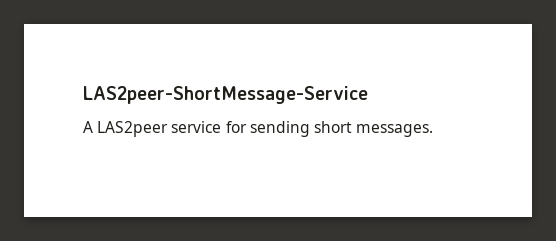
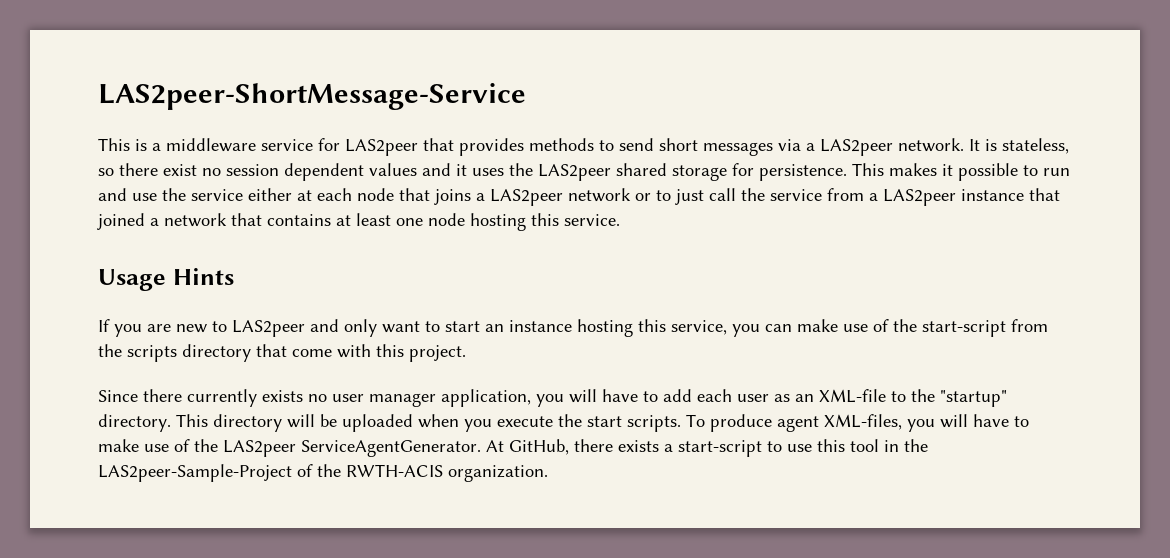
[83,121,434,137] A LAS2peer service for sending short messages. -> [98,138,1069,156] [98,163,1070,181] [98,188,1060,206] [97,213,620,231] [98,268,234,291] [98,319,1048,337] [98,344,466,362] [98,389,1007,407] [98,414,1029,432] [98,439,928,457] [98,464,548,482] This is a middleware service for LAS2peer that provides methods to send short messages via a LAS2peer network. It is stateless, so there exist no session dependent values and it uses the LAS2peer shared storage for persistence. This makes it possible to run and use the service either at each node that joins a LAS2peer network or to just call the service from a LAS2peer instance that joined a network that contains at least one node hosting this service. // Usage Hints // If you are new to LAS2peer and only want to start an instance hosting this service, you can make use of the start-script from the scripts directory that come with this project. // Since there currently exists no user manager application, you will have to add each user as an XML-file to the "startup" directory. This directory will be uploaded when you execute the start scripts. To produce agent XML-files, you will have to make use of the LAS2peer ServiceAgentGenerator. At GitHub, there exists a start-script to use this tool in the LAS2peer-Sample-Project of the RWTH-ACIS organization.

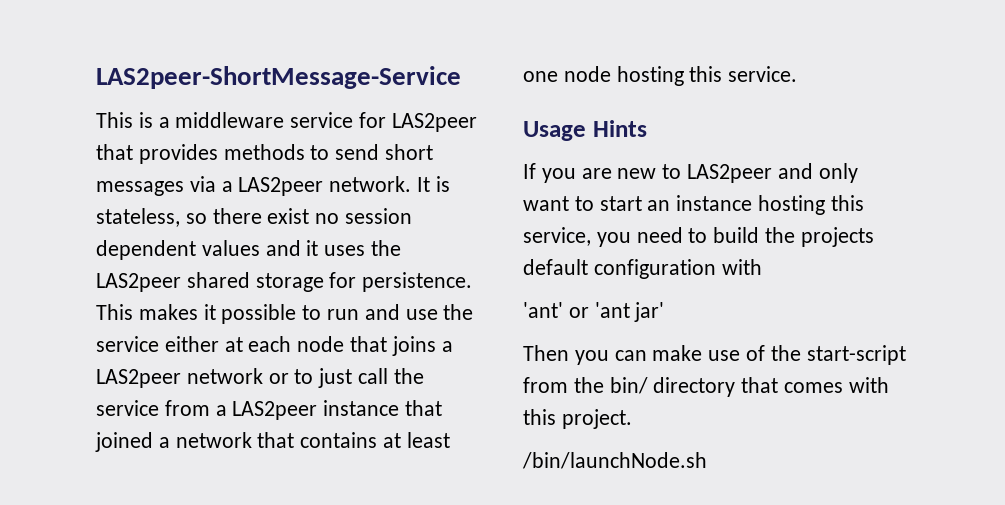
(760, 330) none -> [636,227,874,247] [523,259,762,279] [523,302,665,322] [523,345,609,365] need to build the projects default configuration with // 'ant' or 'ant jar' // Then you
[127,345,177,362] scripts -> [609,377,648,394] bin/
[292,349,332,357] come -> [784,382,844,393] comes
[98,389,1007,407] [98,414,1029,432] [98,439,928,457] [98,464,548,482] Since there currently exists no user manager application, you will have to add each user as an XML-file to the "startup" directory. This directory will be uploaded when you execute the start scripts. To produce agent XML-files, you will have to make use of the LAS2peer ServiceAgentGenerator. At GitHub, there exists a start-script to use this tool in the LAS2peer-Sample-Project of the RWTH-ACIS organization. -> [522,452,707,469] /bin/launchNode.sh

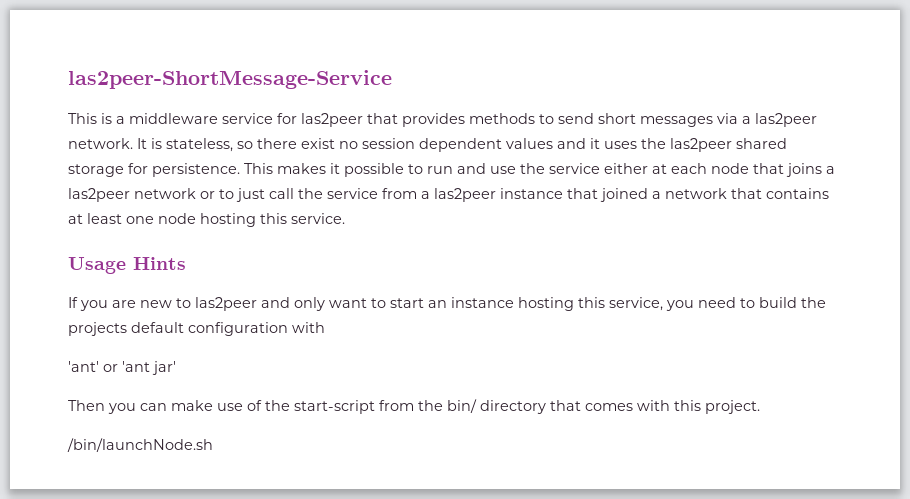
[96,66,461,89] LAS2peer-ShortMessage-Service -> [68,70,392,89] las2peer-ShortMessage-Service
[391,113,477,132] LAS2peer -> [301,113,363,127] las2peer
[238,177,324,196] LAS2peer -> [755,113,817,127] las2peer
[96,273,181,292] LAS2peer -> [670,138,732,152] las2peer
[96,369,181,388] LAS2peer -> [68,188,130,202] las2peer
[232,401,318,420] LAS2peer -> [434,188,496,202] las2peer
[687,164,773,183] LAS2peer -> [195,297,257,311] las2peer

